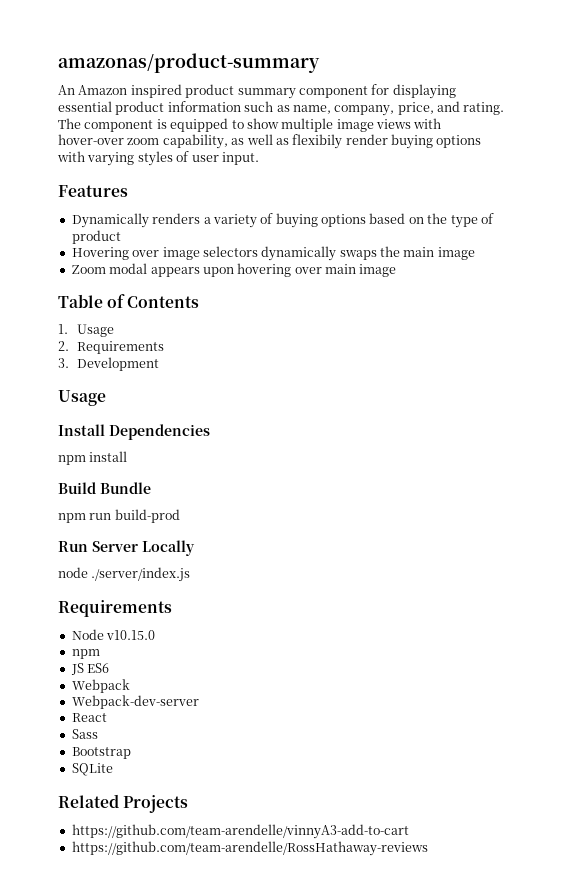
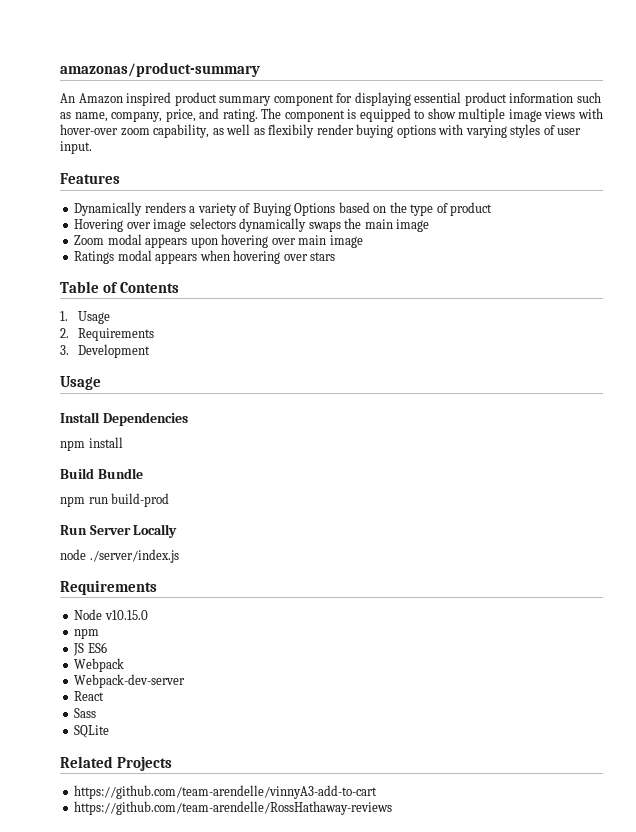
[275,213,366,228] buying options -> [252,203,336,216] Buying Options
(397, 270) none -> [74,250,336,264] // Ratings modal appears when hovering over stars
[71,747,131,759] // Bootstrap -> (97, 713) none

